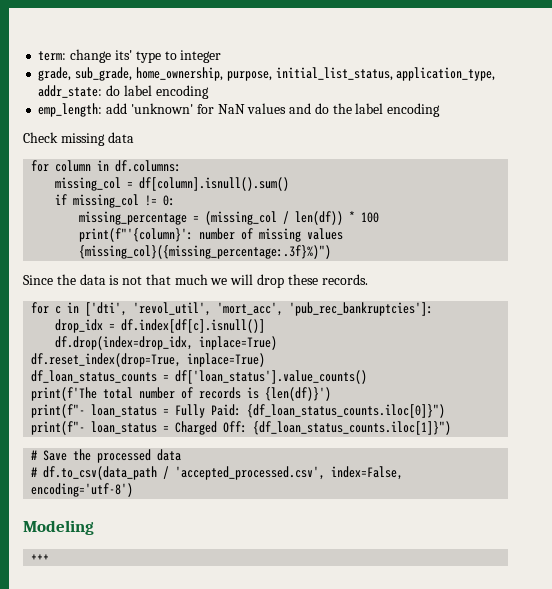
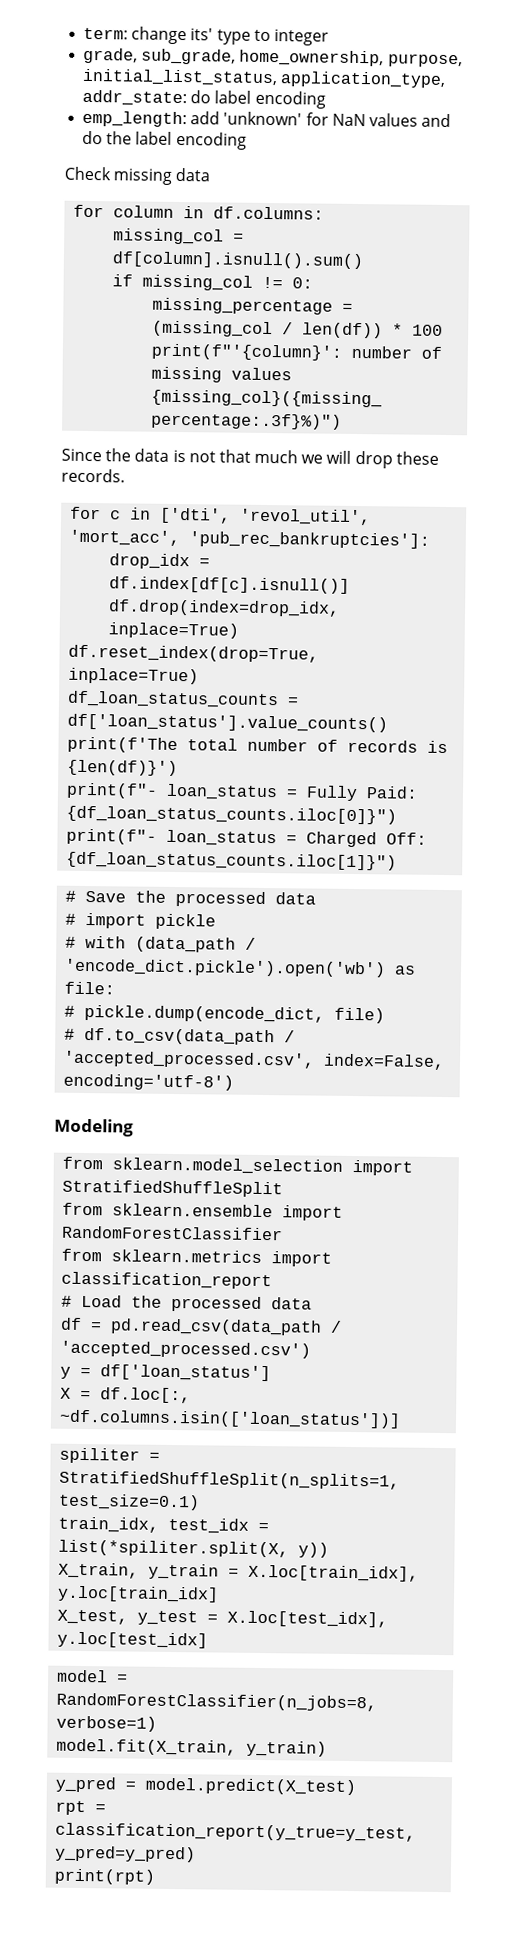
(182, 455) none -> [65,913,217,930] [65,936,257,953] [64,958,417,978] [64,981,116,995] [64,1004,386,1024] // # import pickle // # with (data_path / 'encode_dict.pickle').open('wb') as file: // # pickle.dump(encode_dict, file)
[31,554,50,561] +++ -> [62,1156,414,1176] [62,1179,284,1198] [62,1202,344,1221] [62,1225,284,1241] [61,1248,333,1267] [61,1271,273,1290] [61,1294,313,1313] [60,1317,343,1336] [60,1340,312,1359] [60,1364,272,1382] [60,1387,192,1404] [59,1409,402,1429] [59,1447,161,1464] [59,1470,401,1490] [58,1493,201,1511] [58,1516,270,1534] [58,1539,330,1558] [58,1562,420,1582] [57,1585,220,1603] [57,1609,389,1628] [57,1631,209,1649] [57,1669,129,1683] [56,1692,378,1712] [56,1715,158,1732] [56,1738,328,1757] [55,1776,357,1796] [55,1800,107,1816] [55,1822,417,1842] [55,1845,197,1863] [54,1868,156,1885] from sklearn.model_selection import StratifiedShuffleSplit // from sklearn.ensemble import RandomForestClassifier // from sklearn.metrics import classification_report // # Load the processed data // df = pd.read_csv(data_path / 'accepted_processed.csv') // y = df['loan_status'] // X = df.loc[:, ~df.columns.isin(['loan_status'])] // spiliter = StratifiedShuffleSplit(n_splits=1, test_size=0.1) // train_idx, test_idx = list(*spiliter.split(X, y)) // X_train, y_train = X.loc[train_idx], y.loc[train_idx] // X_test, y_test = X.loc[test_idx], y.loc[test_idx] // model = RandomForestClassifier(n_jobs=8, verbose=1) // model.fit(X_train, y_train) // y_pred = model.predict(X_test) // rpt = classification_report(y_true=y_test, y_pred=y_pred) // print(rpt)

